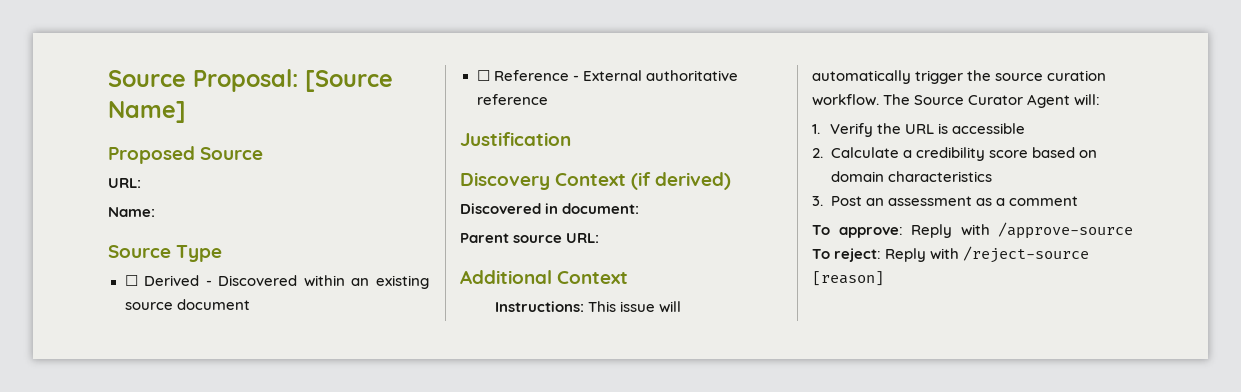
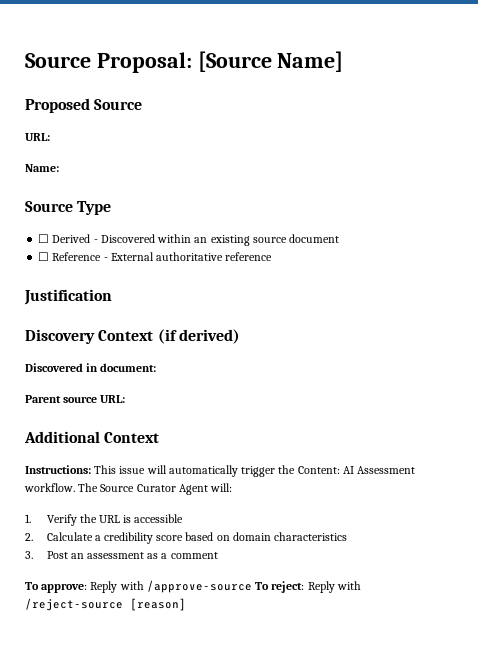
[995,70,1107,81] source curation -> [297,466,416,474] Content: AI Assessment

